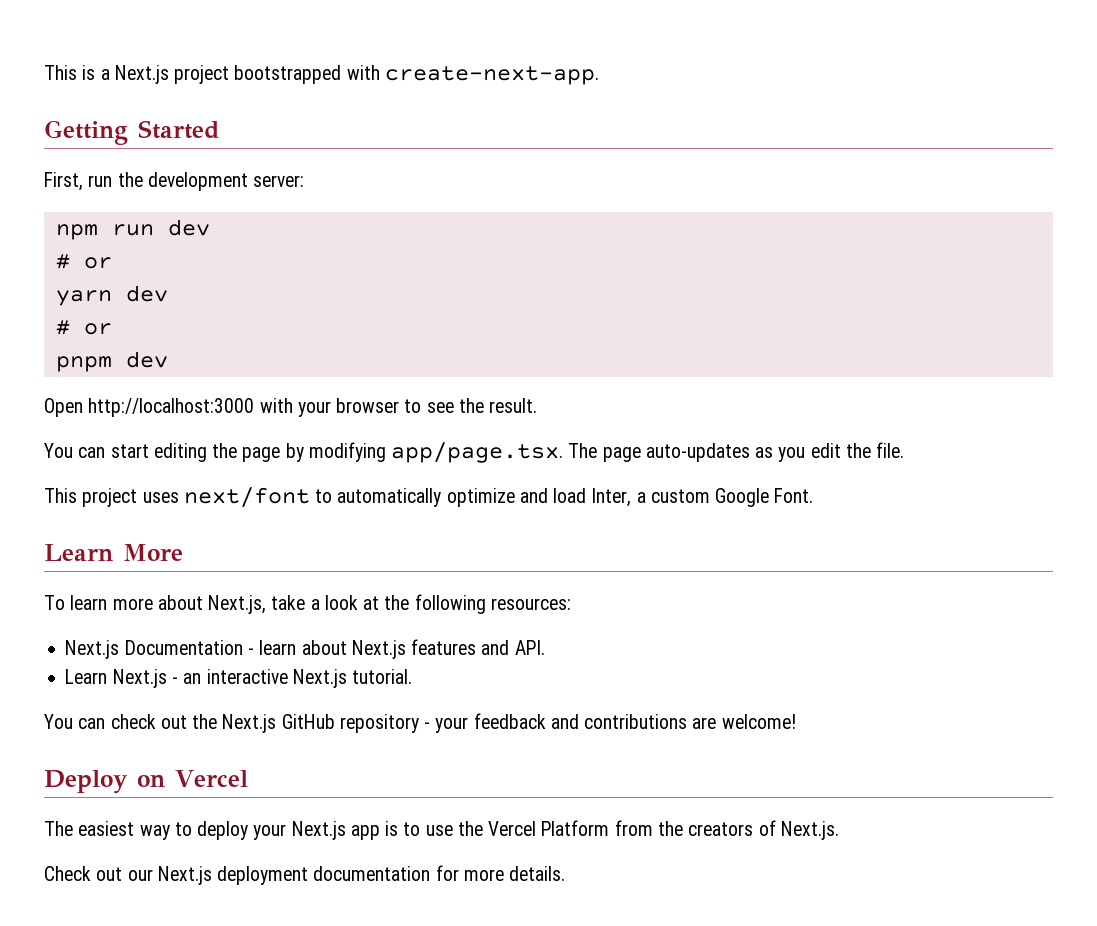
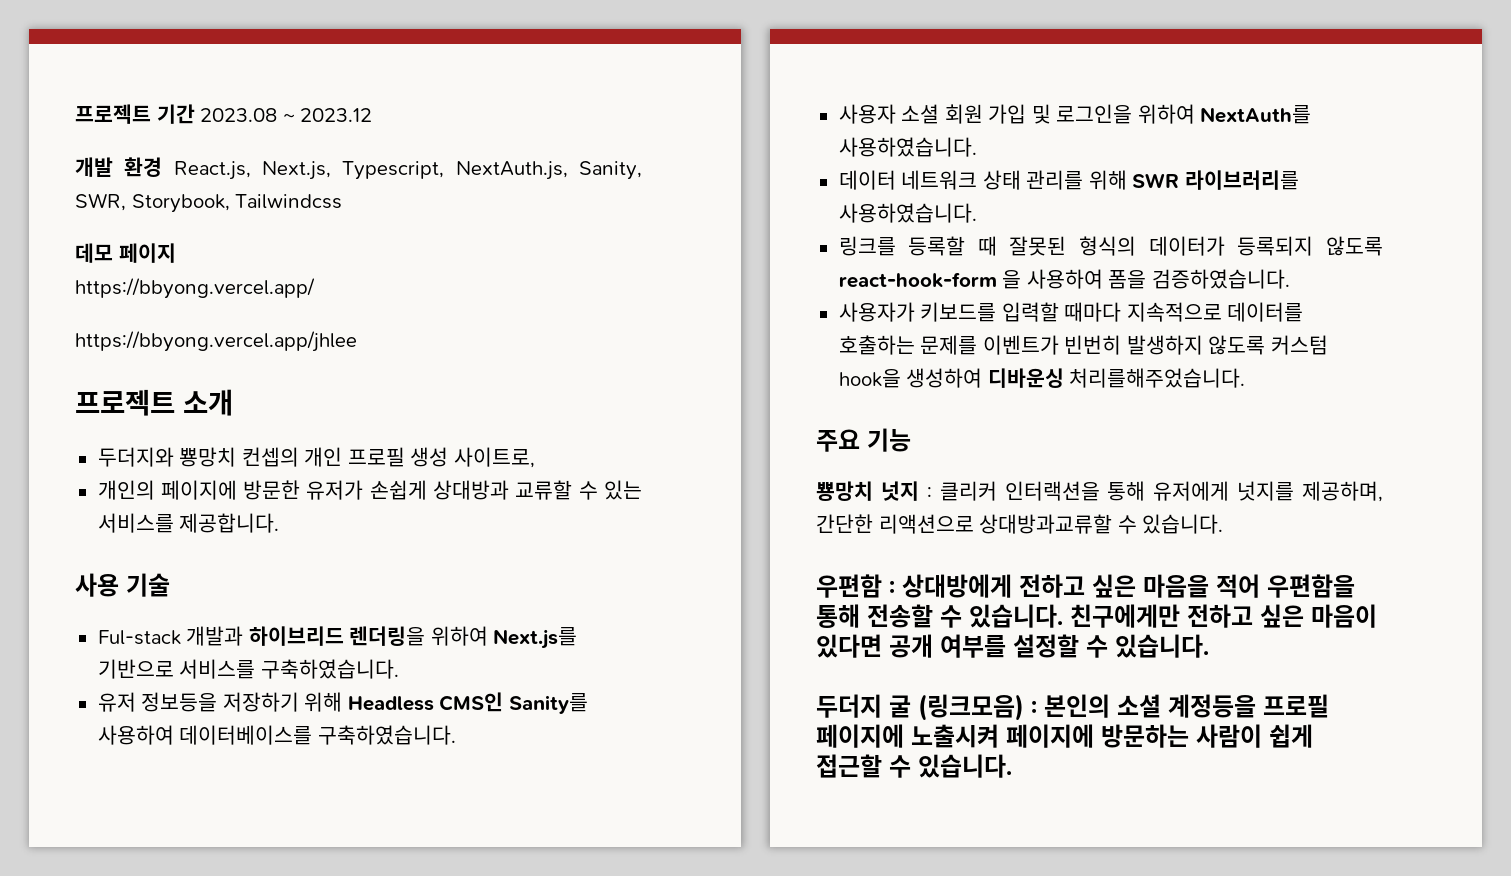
[44,65,599,85] [44,120,220,145] [44,172,305,191] [55,219,210,240] [55,254,112,269] [55,285,168,306] [55,320,112,335] [55,351,168,372] [44,398,538,417] [44,442,905,463] [44,487,814,508] [44,544,183,561] [44,594,571,614] [65,639,545,659] [65,669,413,688] [44,713,796,733] [44,770,248,794] [44,820,839,840] [44,865,566,885] This is a Next.js project bootstrapped with create-next-app. // Getting Started // First, run the development server: // npm run dev // # or // yarn dev // # or // pnpm dev // Open http://localhost:3000 with your browser to see the result. // You can start editing the page by modifying app/page.tsx. The page auto-updates as you edit the file. // This project uses next/font to automatically optimize and load Inter, a custom Google Font. // Learn More // To learn more about Next.js, take a look at the following resources: // Next.js Documentation - learn about Next.js features and API. // Learn Next.js - an interactive Next.js tutorial. // You can check out the Next.js GitHub repository - your feedback and contributions are welcome! // Deploy on Vercel // The easiest way to deploy your Next.js app is to use the Vercel Platform from the creators of Next.js. // Check out our Next.js deployment documentation for more details. -> [75,104,373,124] [75,157,642,180] [75,193,343,213] [75,243,176,263] [75,278,315,299] [75,331,357,352] [75,389,233,416] [97,447,535,468] [97,480,643,500] [97,513,280,533] [75,573,170,597] [97,626,578,649] [97,659,399,679] [97,692,588,714] [97,725,456,745] [838,104,1312,124] [838,137,977,157] [838,170,1299,190] [838,203,977,223] [838,236,1383,256] [838,269,1290,289] [838,302,1304,322] [838,335,1328,355] [838,368,1246,388] [816,428,911,452] [816,481,1383,502] [816,514,1224,534] [816,574,1355,598] [816,604,1377,628] [816,634,1209,658] [816,694,1329,721] [816,724,1313,748] [816,754,1012,778] 프로젝트 기간 2023.08 ~ 2023.12 // 개발 환경 React.js, Next.js, Typescript, NextAuth.js, Sanity, SWR, Storybook, Tailwindcss // 데모 페이지 // https://bbyong.vercel.app/ // https://bbyong.vercel.app/jhlee // 프로젝트 소개 // 두더지와 뿅망치 컨셉의 개인 프로필 생성 사이트로, // 개인의 페이지에 방문한 유저가 손쉽게 상대방과 교류할 수 있는 서비스를 제공합니다. // 사용 기술 // Ful-stack 개발과 하이브리드 렌더링을 위하여 Next.js를 기반으로 서비스를 구축하였습니다. // 유저 정보등을 저장하기 위해 Headless CMS인 Sanity를 사용하여 데이터베이스를 구축하였습니다. // 사용자 소셜 회원 가입 및 로그인을 위하여 NextAuth를 사용하였습니다. // 데이터 네트워크 상태 관리를 위해 SWR 라이브러리를 사용하였습니다. // 링크를 등록할 때 잘못된 형식의 데이터가 등록되지 않도록 react-hook-form 을 사용하여 폼을 검증하였습니다. // 사용자가 키보드를 입력할 때마다 지속적으로 데이터를 호출하는 문제를 이벤트가 빈번히 발생하지 않도록 커스텀 hook을 생성하여 디바운싱 처리를해주었습니다. // 주요 기능 // 뿅망치 넛지 : 클리커 인터랙션을 통해 유저에게 넛지를 제공하며, 간단한 리액션으로 상대방과교류할 수 있습니다. // 우편함 : 상대방에게 전하고 싶은 마음을 적어 우편함을 통해 전송할 수 있습니다. 친구에게만 전하고 싶은 마음이 있다면 공개 여부를 설정할 수 있습니다. // 두더지 굴 (링크모음) : 본인의 소셜 계정등을 프로필 페이지에 노출시켜 페이지에 방문하는 사람이 쉽게 접근할 수 있습니다.

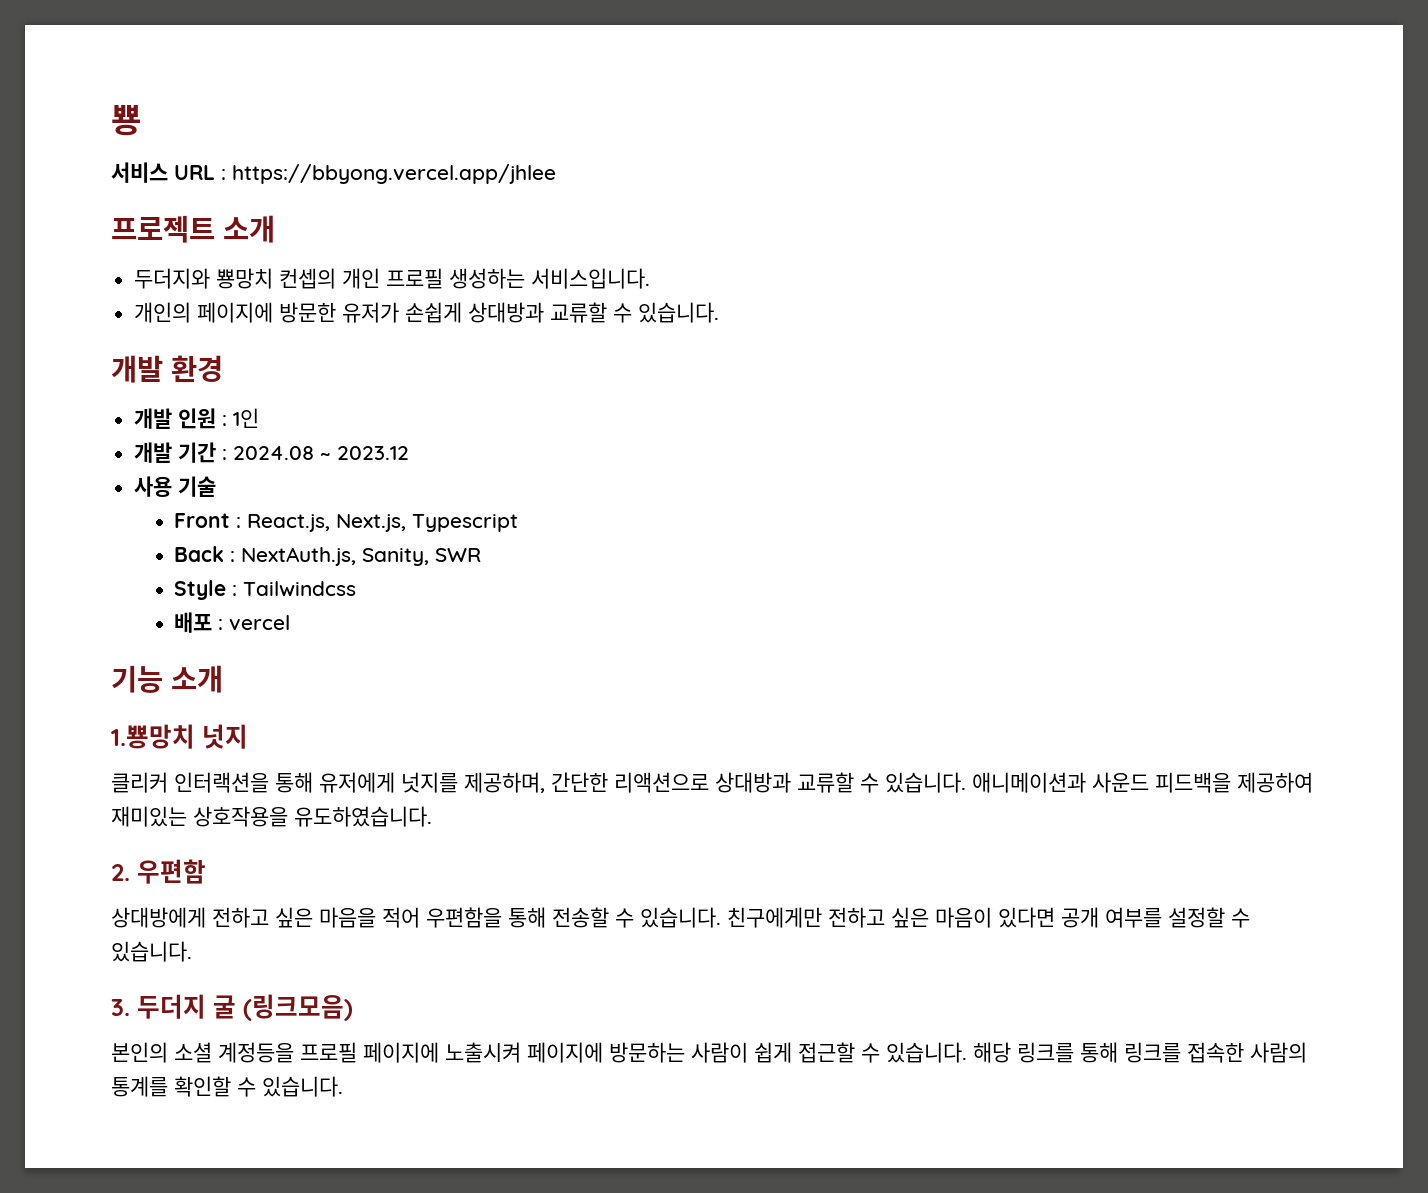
[75,104,373,124] [75,157,642,180] [75,193,343,213] [75,243,176,263] [75,278,315,299] 프로젝트 기간 2023.08 ~ 2023.12 // 개발 환경 React.js, Next.js, Typescript, NextAuth.js, Sanity, SWR, Storybook, Tailwindcss // 데모 페이지 // https://bbyong.vercel.app/ // -> [111,104,141,136] [111,162,226,183] 뿅 // 서비스 URL :
[410,447,535,468] 생성 사이트로, -> [449,268,651,289] 생성하는 서비스입니다.
[604,480,643,500] [97,513,280,533] [75,573,170,597] [97,626,578,649] [97,659,399,679] [97,692,588,714] [97,725,456,745] [838,104,1312,124] [838,137,977,157] [838,170,1299,190] [838,203,977,223] [838,236,1383,256] [838,269,1290,289] [838,302,1304,322] [838,335,1328,355] [838,368,1246,388] [816,428,911,452] [816,481,932,501] 있는 서비스를 제공합니다. // 사용 기술 // Ful-stack 개발과 하이브리드 렌더링을 위하여 Next.js를 기반으로 서비스를 구축하였습니다. // 유저 정보등을 저장하기 위해 Headless CMS인 Sanity를 사용하여 데이터베이스를 구축하였습니다. // 사용자 소셜 회원 가입 및 로그인을 위하여 NextAuth를 사용하였습니다. // 데이터 네트워크 상태 관리를 위해 SWR 라이브러리를 사용하였습니다. // 링크를 등록할 때 잘못된 형식의 데이터가 등록되지 않도록 react-hook-form 을 사용하여 폼을 검증하였습니다. // 사용자가 키보드를 입력할 때마다 지속적으로 데이터를 호출하는 문제를 이벤트가 빈번히 발생하지 않도록 커스텀 hook을 생성하여 디바운싱 처리를해주었습니다. // 주요 기능 // 뿅망치 넛지 : -> [638,302,720,323] [111,355,223,383] [134,408,260,429] [134,442,410,463] [134,476,217,497] [174,513,519,532] [174,546,482,566] [174,580,357,600] [174,612,291,633] [111,665,223,693] [111,724,248,749] 있습니다. // 개발 환경 // 개발 인원 : 1인 // 개발 기간 : 2024.08 ~ 2023.12 // 사용 기술 // Front : React.js, Next.js, Typescript // Back : NextAuth.js, Sanity, SWR // Style : Tailwindcss // 배포 : vercel // 기능 소개 // 1.뿅망치 넛지 //
[979,514,1224,534] 상대방과교류할 수 있습니다. // -> [715,772,1313,793] [111,806,432,827] [111,864,130,881] 상대방과 교류할 수 있습니다. 애니메이션과 사운드 피드백을 제공하여 재미있는 상호작용을 유도하였습니다. // 2.
[889,581,895,595] : -> (206, 871) //
(1209, 646) none -> [111,999,130,1016] 3.
[1031,701,1037,715] : -> (353, 1007) //
(1012, 766) none -> [973,1042,1307,1063] [111,1076,343,1097] 해당 링크를 통해 링크를 접속한 사람의 통계를 확인할 수 있습니다.

